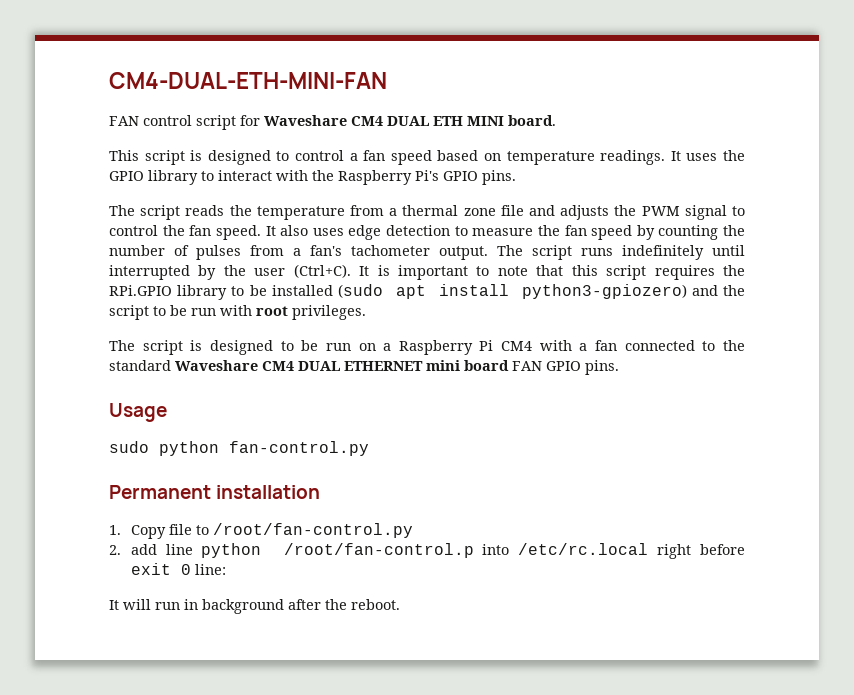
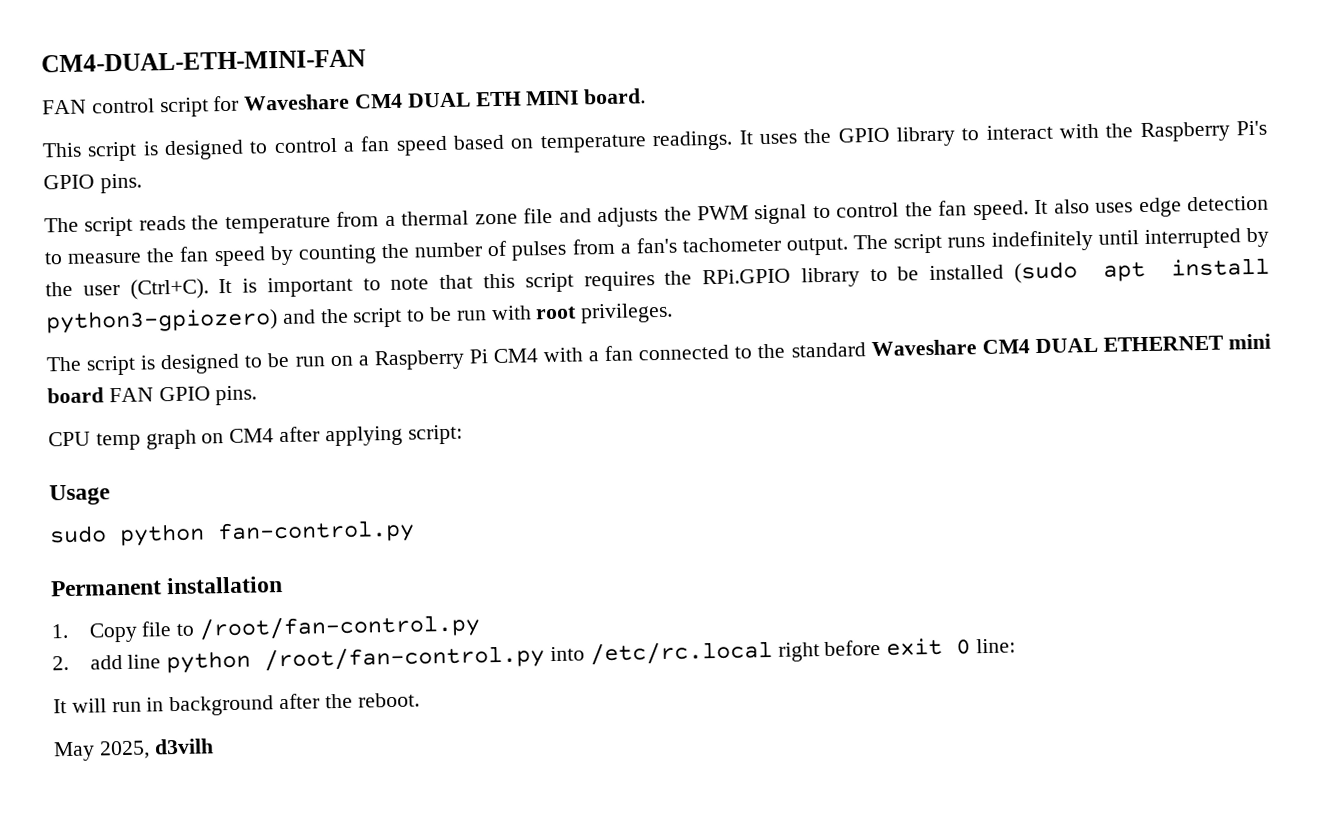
(619, 367) none -> [48,424,463,451] // CPU temp graph on CM4 after applying script:
[283,543,474,558] /root/fan-control.p -> [264,645,546,672] /root/fan-control.py
(400, 604) none -> [53,738,214,762] // May 2025, d3vilh

